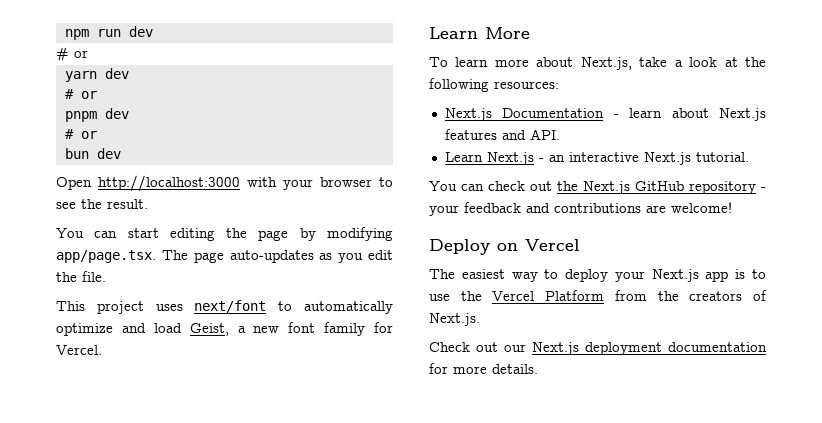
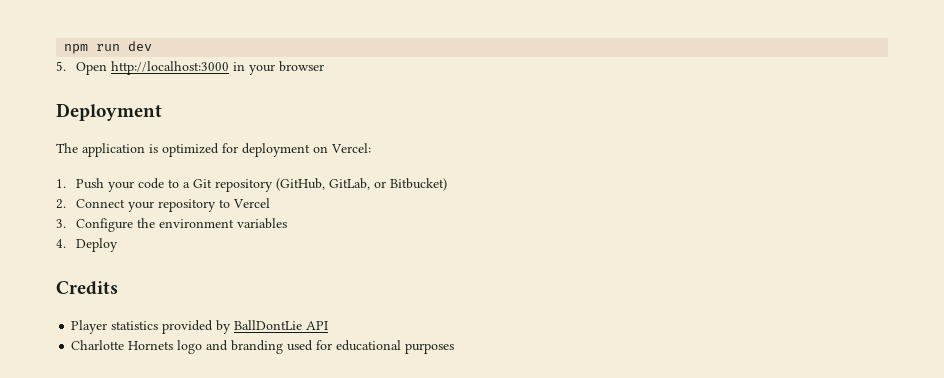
[56,47,88,61] [64,68,129,82] [64,89,97,99] [64,108,129,122] [64,129,97,139] [64,148,121,159] # or // yarn dev // # or // pnpm dev // # or // bun dev // -> [56,61,66,71] 5.
[247,177,277,187] with -> [232,62,245,71] in
[379,177,393,187] [56,199,148,209] [56,227,393,241] [56,250,393,263] [56,271,106,282] [56,300,393,314] [56,322,393,336] [56,345,102,355] [429,27,530,39] [429,57,766,70] [429,78,559,92] [444,108,766,121] [444,129,560,140] [444,152,749,165] [429,181,766,194] [429,202,732,216] [429,239,580,255] [429,269,766,282] [429,290,767,301] [429,313,480,326] [429,342,767,355] [429,363,538,374] to see the result. // You can start editing the page by modifying app/page.tsx. The page auto-updates as you edit the file. // This project uses next/font to automatically optimize and load Geist, a new font family for Vercel. // Learn More // To learn more about Next.js, take a look at the following resources: // Next.js Documentation - learn about Next.js features and API. // Learn Next.js - an interactive Next.js tutorial. // You can check out the Next.js GitHub repository - your feedback and contributions are welcome! // Deploy on Vercel // The easiest way to deploy your Next.js app is to use the Vercel Platform from the creators of Next.js. // Check out our Next.js deployment documentation for more details. -> [56,103,162,121] [56,143,371,157] [56,178,447,192] [56,198,270,212] [56,218,287,232] [56,238,118,252] [56,281,118,295] [71,320,329,334] [71,340,455,354] // Deployment // The application is optimized for deployment on Vercel: // 1. Push your code to a Git repository (GitHub, GitLab, or Bitbucket) // 2. Connect your repository to Vercel // 3. Configure the environment variables // 4. Deploy // Credits // Player statistics provided by BallDontLie API // Charlotte Hornets logo and branding used for educational purposes

